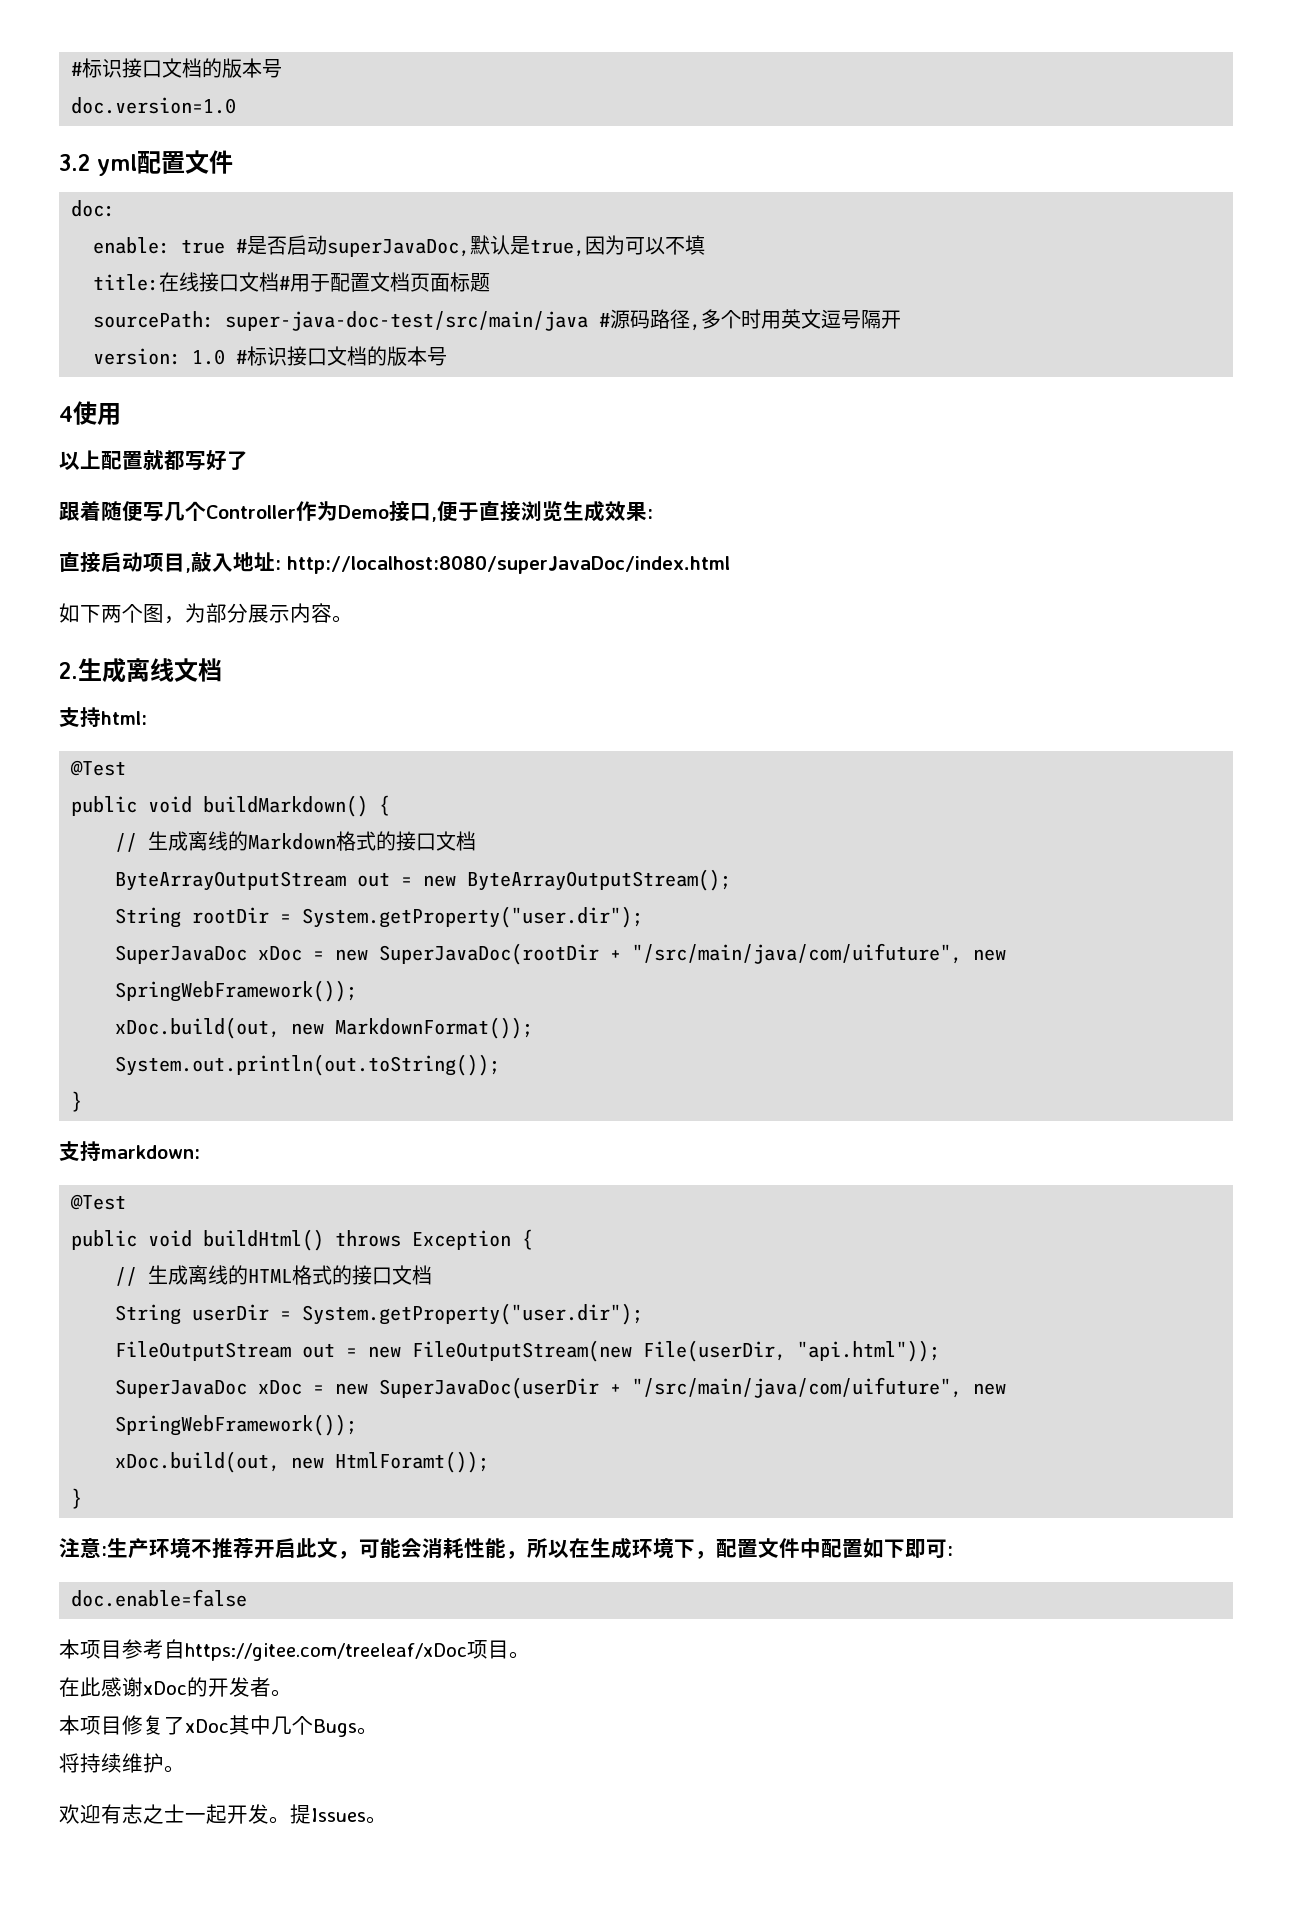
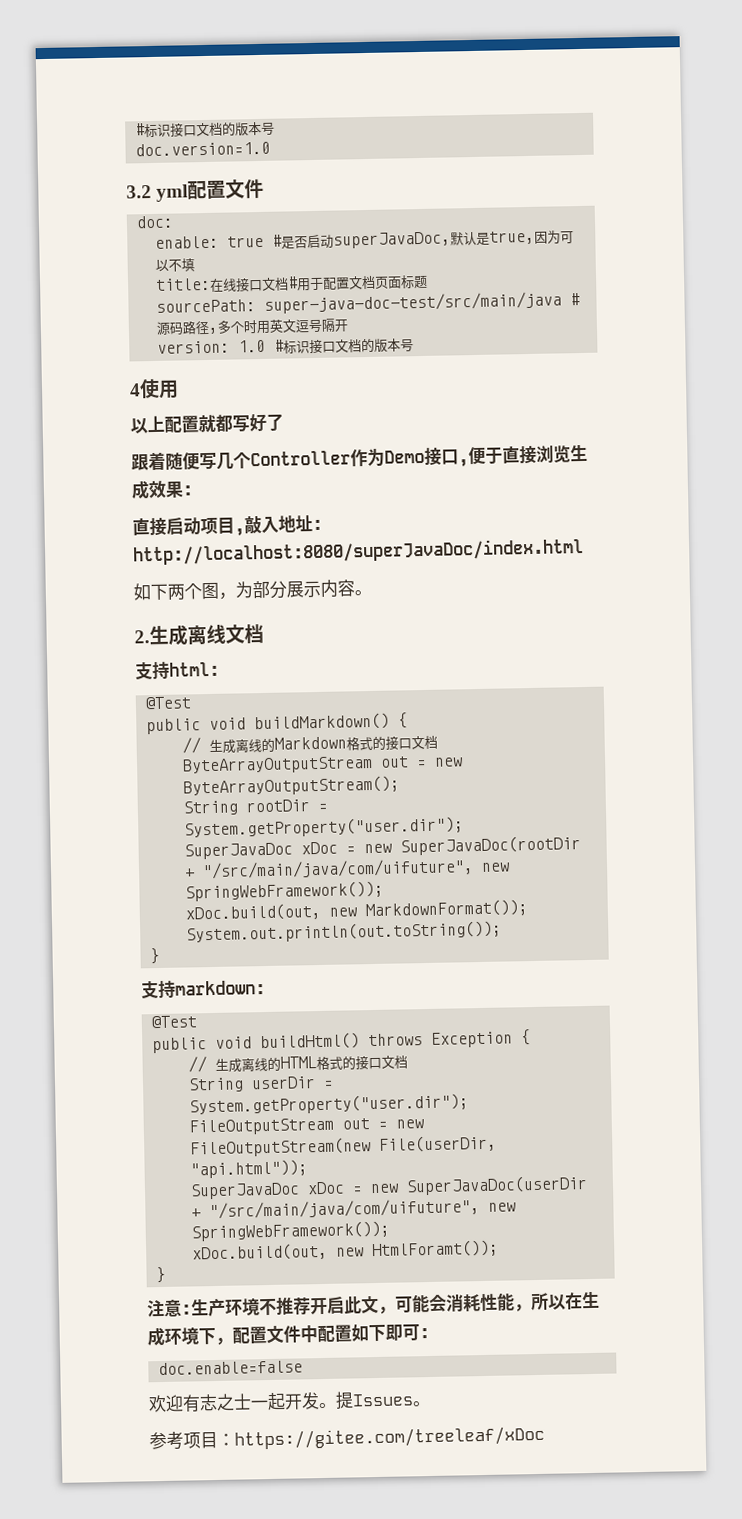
[59,1639,530,1661] [59,1677,292,1697] [59,1715,378,1737] [59,1753,185,1773] // 本项目参考自https://gitee.com/treeleaf/xDoc项目。 // 在此感谢xDoc的开发者。 // 本项目修复了xDoc其中几个Bugs。 // 将持续维护。 -> (304, 1368) none
(387, 1820) none -> [149,1425,545,1450] // 参考项目：https://gitee.com/treeleaf/xDoc

